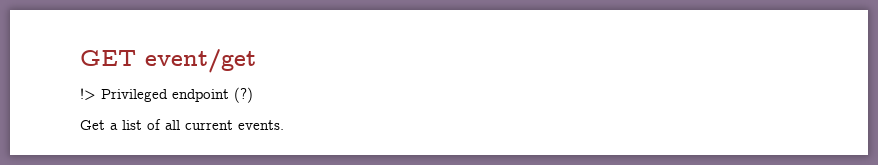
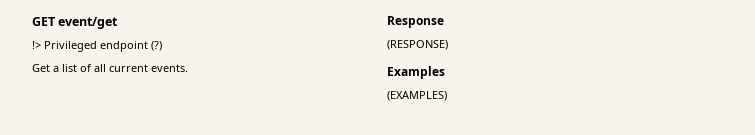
(284, 125) none -> [387,16,444,28] [387,40,448,50] [387,66,445,79] [387,91,447,101] // Response // (RESPONSE) // Examples // (EXAMPLES)

